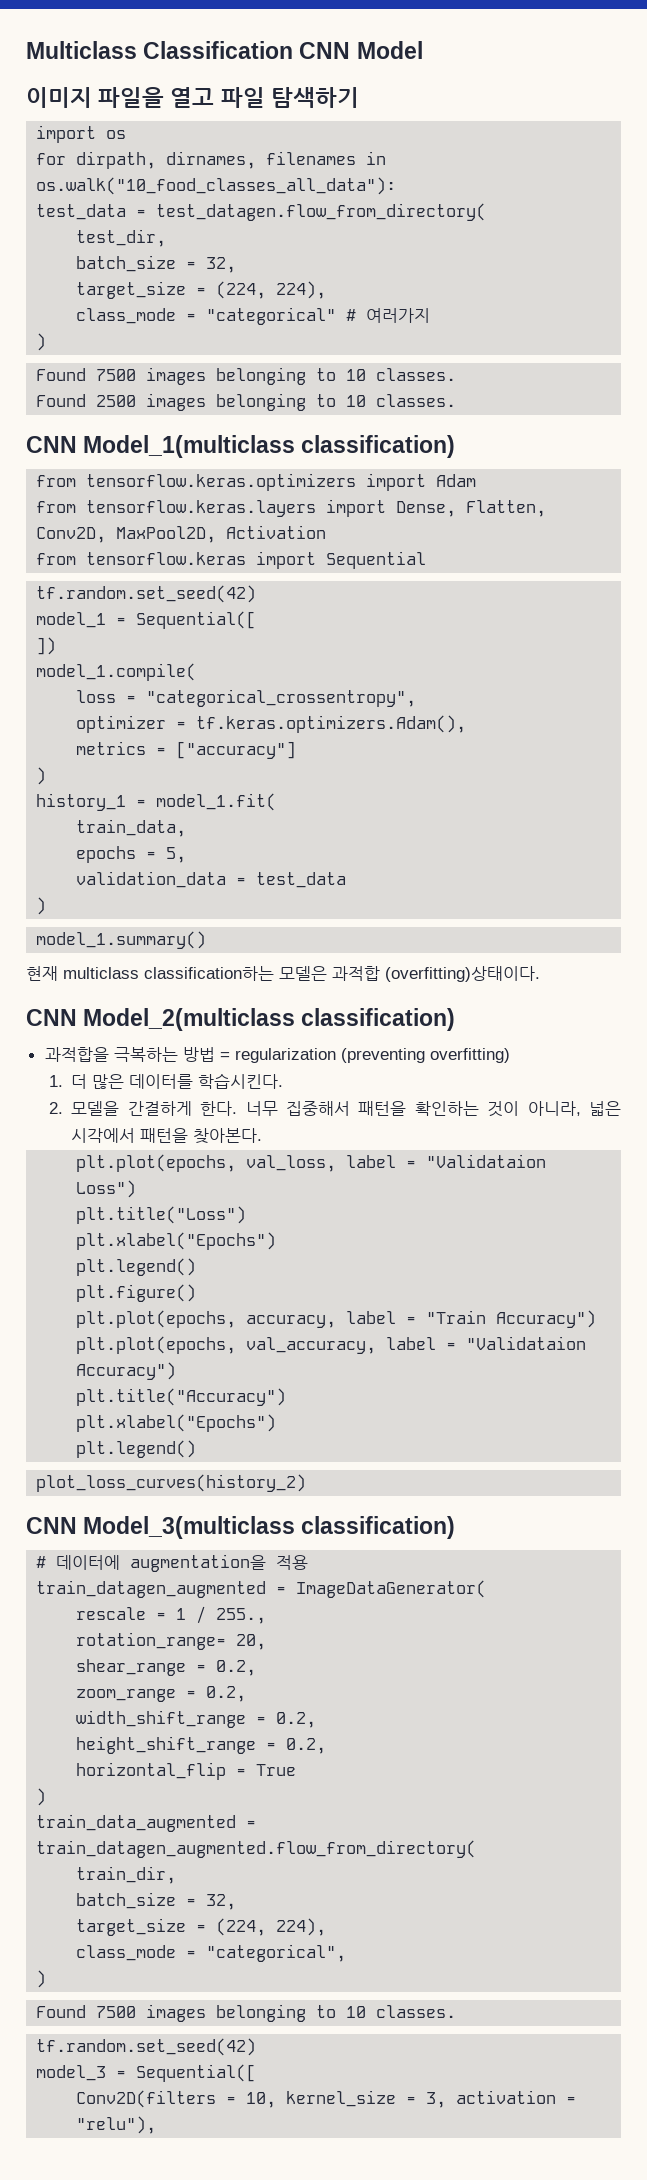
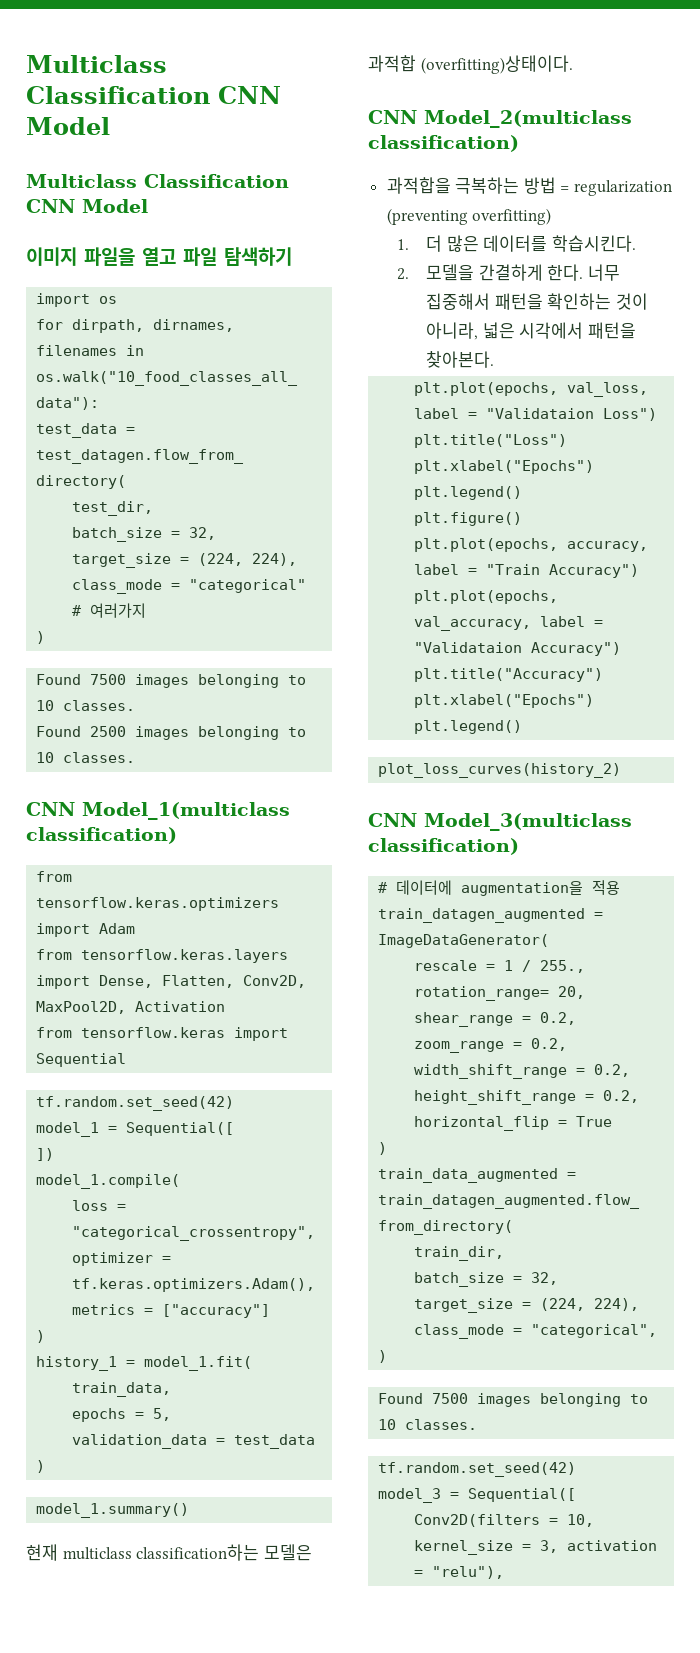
[26,41,423,59] Multiclass Classification CNN Model -> [26,55,167,73] [26,86,281,104] [26,117,110,135] [26,174,289,188] [26,199,148,213] Multiclass Classification CNN Model // Multiclass Classification CNN Model

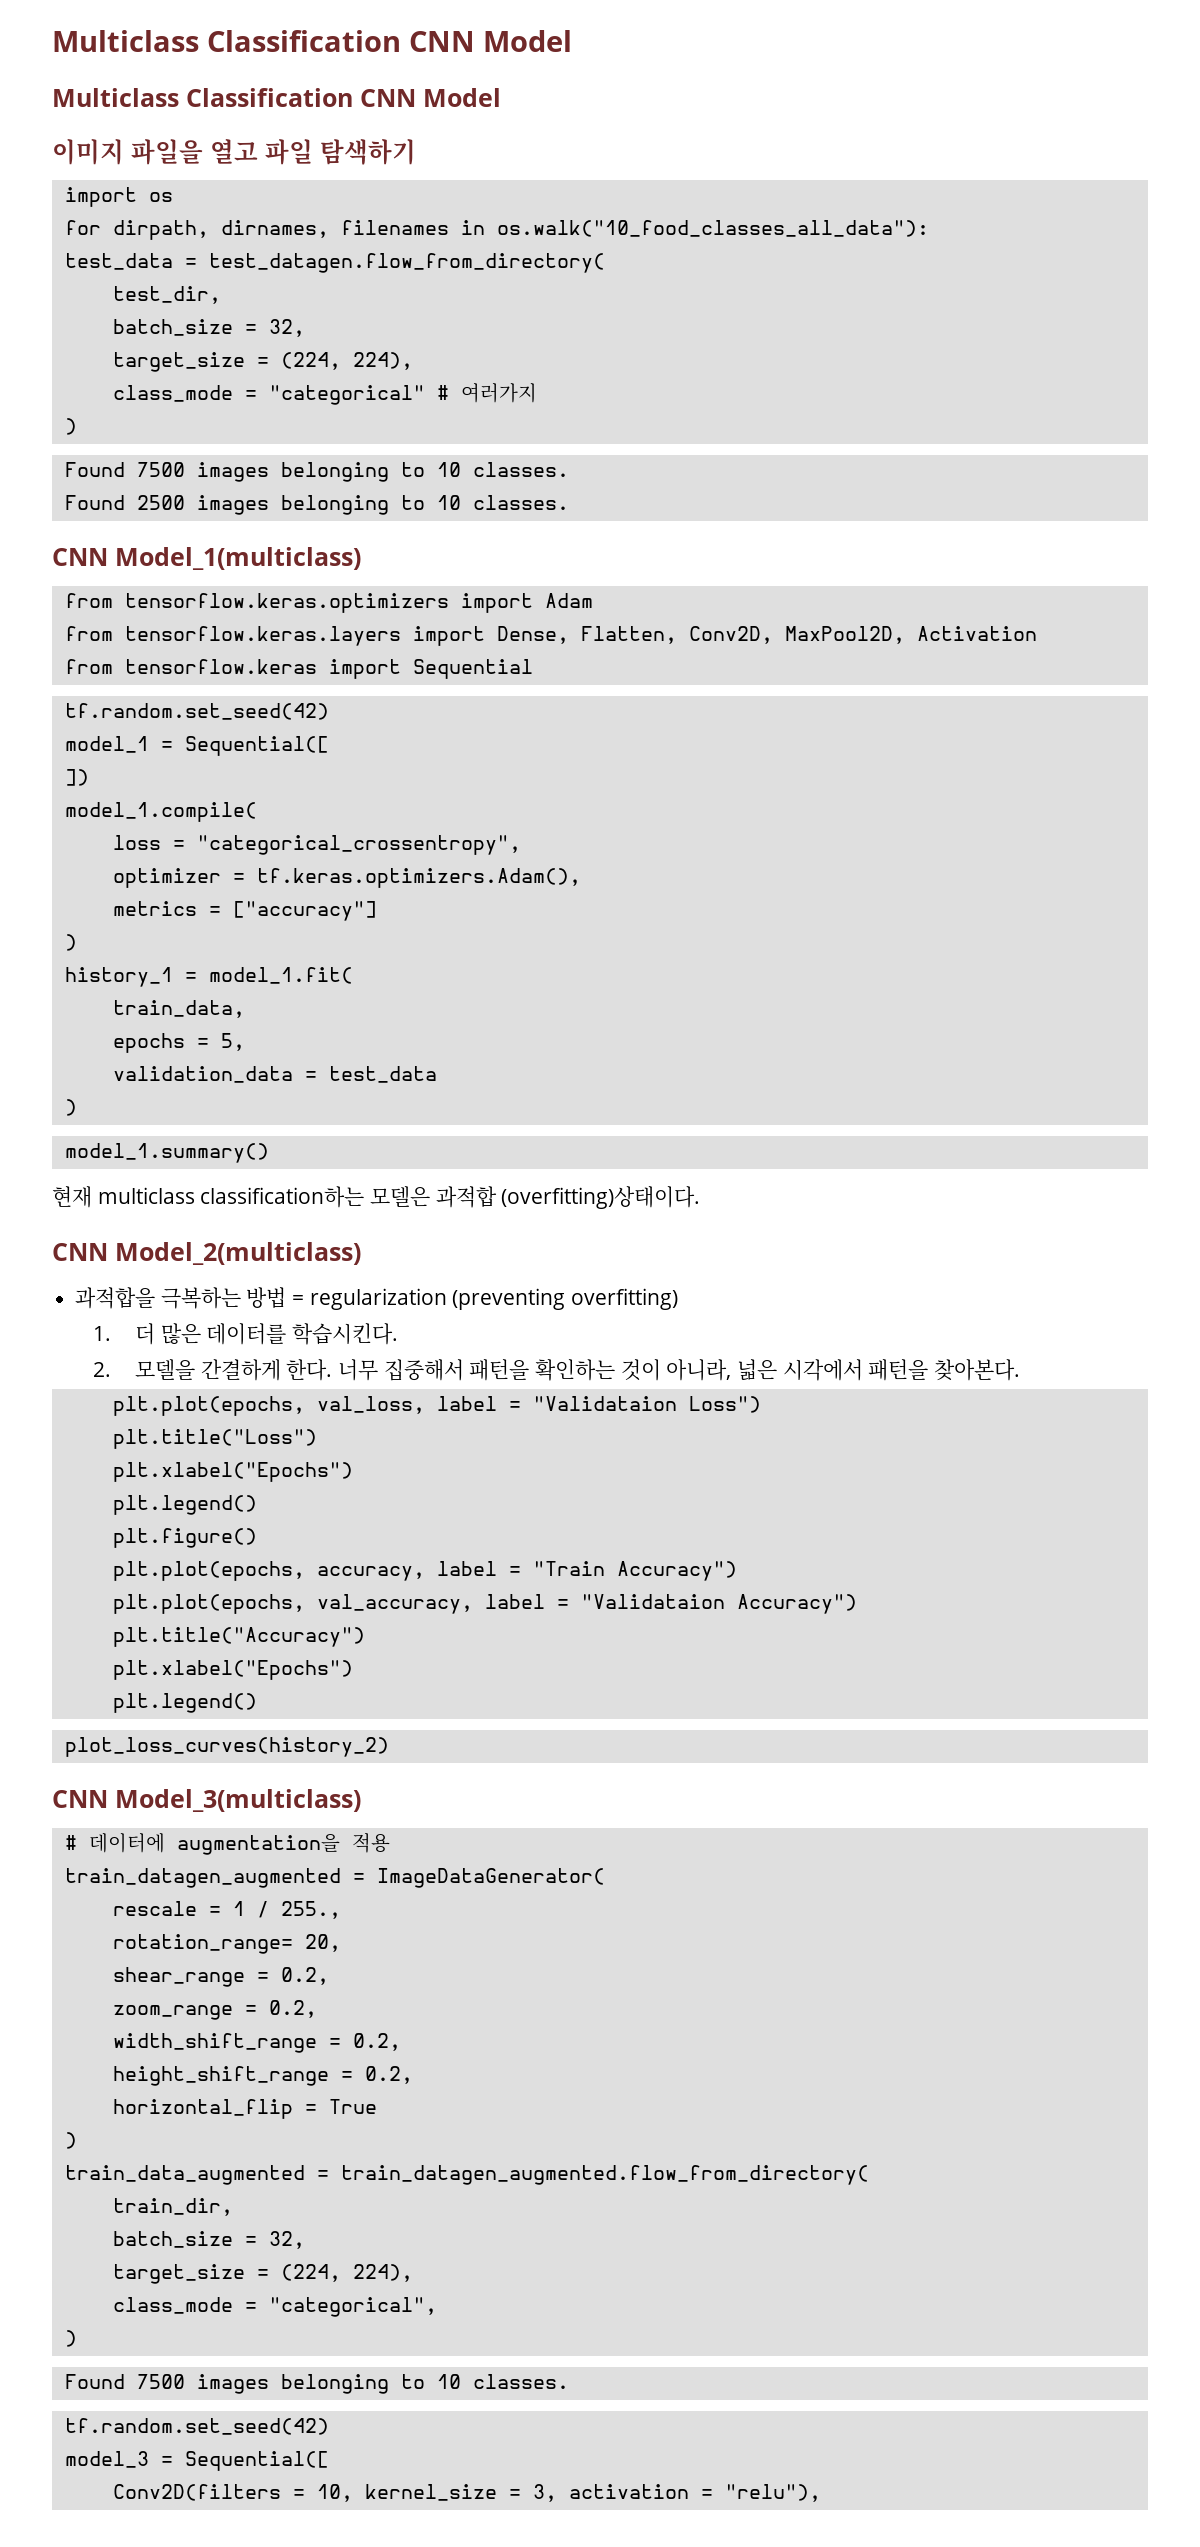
[82,802,290,820] [26,827,177,844] Model_1(multiclass classification) -> [115,547,361,570] Model_1(multiclass)
[424,110,632,128] [368,135,519,152] Model_2(multiclass classification) -> [115,1242,361,1265] Model_2(multiclass)
[424,813,632,831] [368,838,519,855] Model_3(multiclass classification) -> [115,1789,361,1812] Model_3(multiclass)

